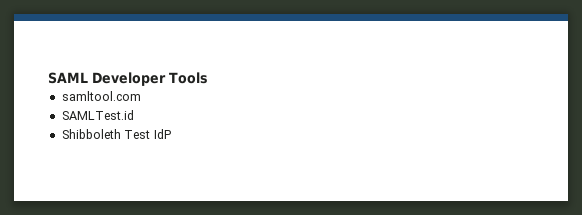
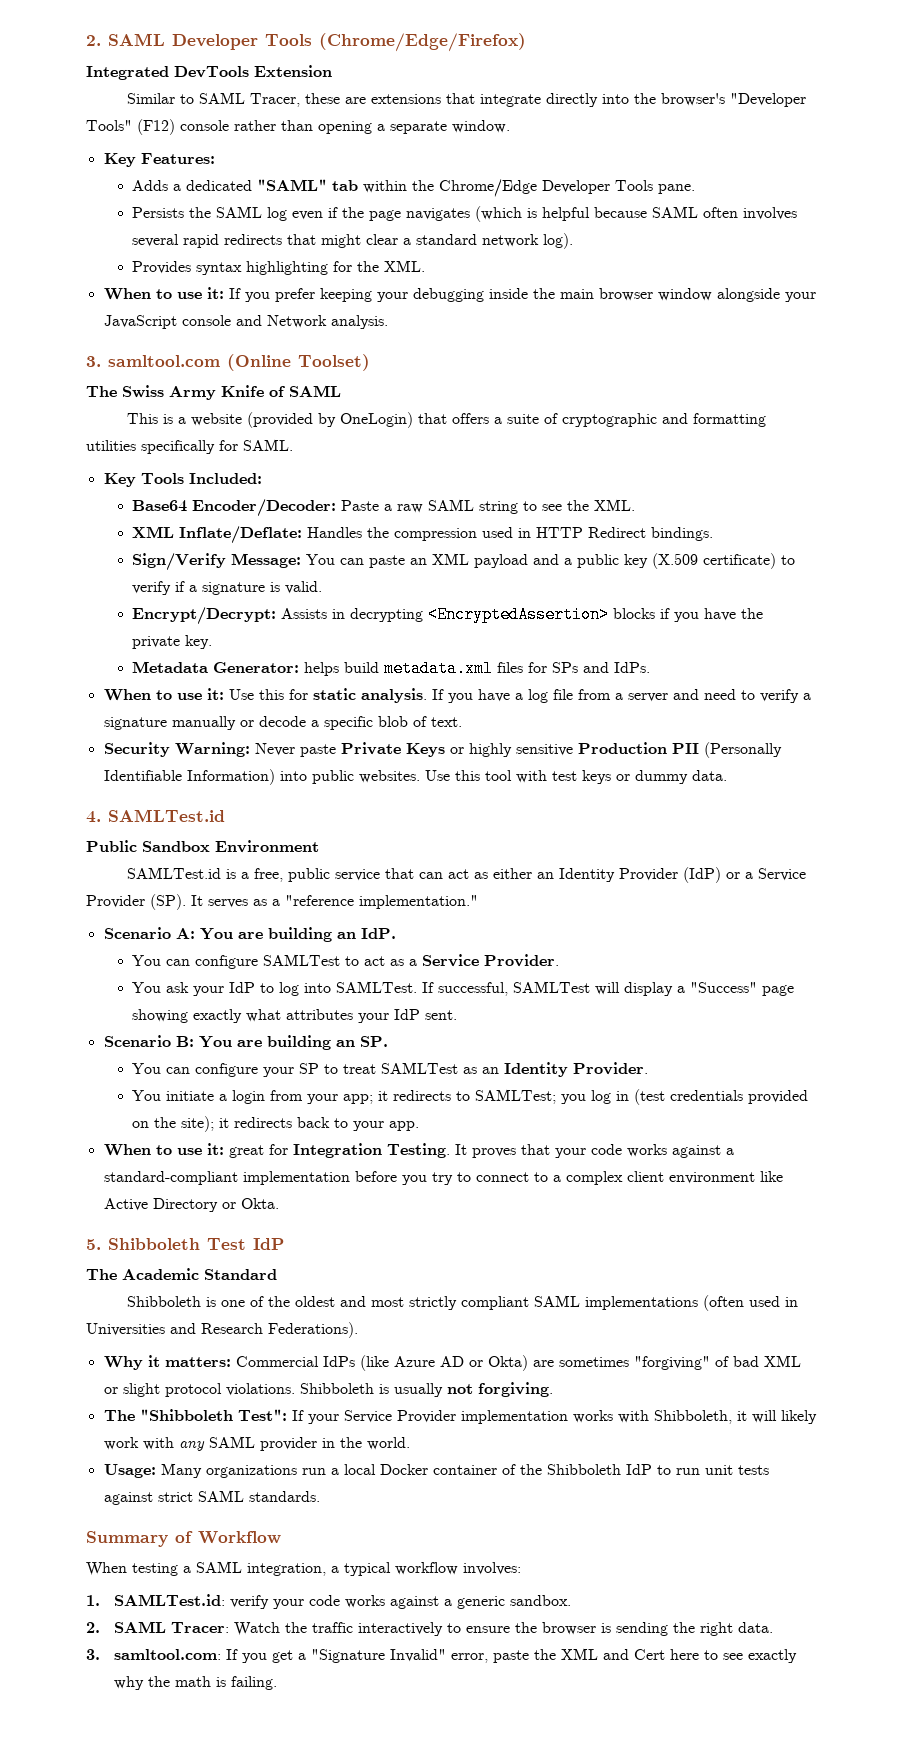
(48, 78) none -> [86,35,101,46] 2.
[61,91,141,101] [61,110,134,120] [61,129,171,139] // samltool.com // SAMLTest.id // Shibboleth Test IdP -> [319,33,526,52] [86,65,332,80] [127,92,807,107] [86,119,510,135] [103,153,215,167] [132,179,696,197] [132,206,798,222] [132,233,574,249] [132,260,426,275] [103,287,816,302] [103,315,388,329] [86,354,370,371] [86,385,341,400] [127,412,767,428] [86,439,293,454] [103,473,262,487] [132,499,636,517] [132,526,714,544] [132,553,796,571] [132,581,323,595] [132,606,764,625] [132,635,213,649] [132,660,651,677] [103,688,811,703] [103,716,462,730] [103,742,782,758] [103,769,727,785] [86,809,225,823] [86,840,319,853] [127,867,807,883] [86,894,478,910] [103,927,396,942] [132,954,560,969] [132,981,795,996] [132,1009,458,1023] [103,1035,388,1050] [132,1062,649,1077] [132,1089,809,1105] [132,1116,420,1132] [103,1143,734,1158] [103,1171,783,1185] [103,1198,279,1212] [86,1238,284,1250] [86,1268,277,1280] [127,1295,799,1311] [86,1322,358,1338] [103,1355,801,1371] [103,1382,553,1397] [103,1409,817,1424] [103,1436,410,1451] [103,1463,769,1478] [103,1490,320,1505] [86,1531,281,1547] [86,1561,521,1576] [86,1594,572,1609] [86,1621,774,1636] [86,1648,798,1663] [114,1676,278,1690] (Chrome/Edge/Firefox) // Integrated DevTools Extension // Similar to SAML Tracer, these are extensions that integrate directly into the browser's "Developer Tools" (F12) console rather than opening a separate window. // Key Features: // Adds a dedicated "SAML" tab within the Chrome/Edge Developer Tools pane. // Persists the SAML log even if the page navigates (which is helpful because SAML often involves several rapid redirects that might clear a standard network log). // Provides syntax highlighting for the XML. // When to use it: If you prefer keeping your debugging inside the main browser window alongside your JavaScript console and Network analysis. // 3. samltool.com (Online Toolset) // The Swiss Army Knife of SAML // This is a website (provided by OneLogin) that offers a suite of cryptographic and formatting utilities specifically for SAML. // Key Tools Included: // Base64 Encoder/Decoder: Paste a raw SAML string to see the XML. // XML Inflate/Deflate: Handles the compression used in HTTP Redirect bindings. // Sign/Verify Message: You can paste an XML payload and a public key (X.509 certificate) to verify if a signature is valid. // Encrypt/Decrypt: Assists in decrypting <EncryptedAssertion> blocks if you have the private key. // Metadata Generator: helps build metadata.xml files for SPs and IdPs. // When to use it: Use this for static analysis. If you have a log file from a server and need to verify a signature manually or decode a specific blob of text. // Security Warning: Never paste Private Keys or highly sensitive Production PII (Personally Identifiable Information) into public websites. Use this tool with test keys or dummy data. // 4. SAMLTest.id // Public Sandbox Environment // SAMLTest.id is a free, public service that can act as either an Identity Provider (IdP) or a Service Provider (SP). It serves as a "reference implementation." // Scenario A: You are building an IdP. // You can configure SAMLTest to act as a Service Provider. // You ask your IdP to log into SAMLTest. If successful, SAMLTest will display a "Success" page showing exactly what attributes your IdP sent. // Scenario B: You are building an SP. // You can configure your SP to treat SAMLTest as an Identity Provider. // You initiate a login from your app; it redirects to SAMLTest; you log in (test credentials provided on the site); it redirects back to your app. // When to use it: great for Integration Testing. It proves that your code works against a standard-compliant implementation before you try to connect to a complex client environment like Active Directory or Okta. // 5. Shibboleth Test IdP // The Academic Standard // Shibboleth is one of the oldest and most strictly compliant SAML implementations (often used in Universities and Research Federations). // Why it matters: Commercial IdPs (like Azure AD or Okta) are sometimes "forgiving" of bad XML or slight protocol violations. Shibboleth is usually not forgiving. // The "Shibboleth Test": If your Service Provider implementation works with Shibboleth, it will likely work with any SAML provider in the world. // Usage: Many organizations run a local Docker container of the Shibboleth IdP to run unit tests against strict SAML standards. // Summary of Workflow // When testing a SAML integration, a typical workflow involves: // 1. SAMLTest.id: verify your code works against a generic sandbox. // 2. SAML Tracer: Watch the traffic interactively to ensure the browser is sending the right data. // 3. samltool.com: If you get a "Signature Invalid" error, paste the XML and Cert here to see exactly why the math is failing.

